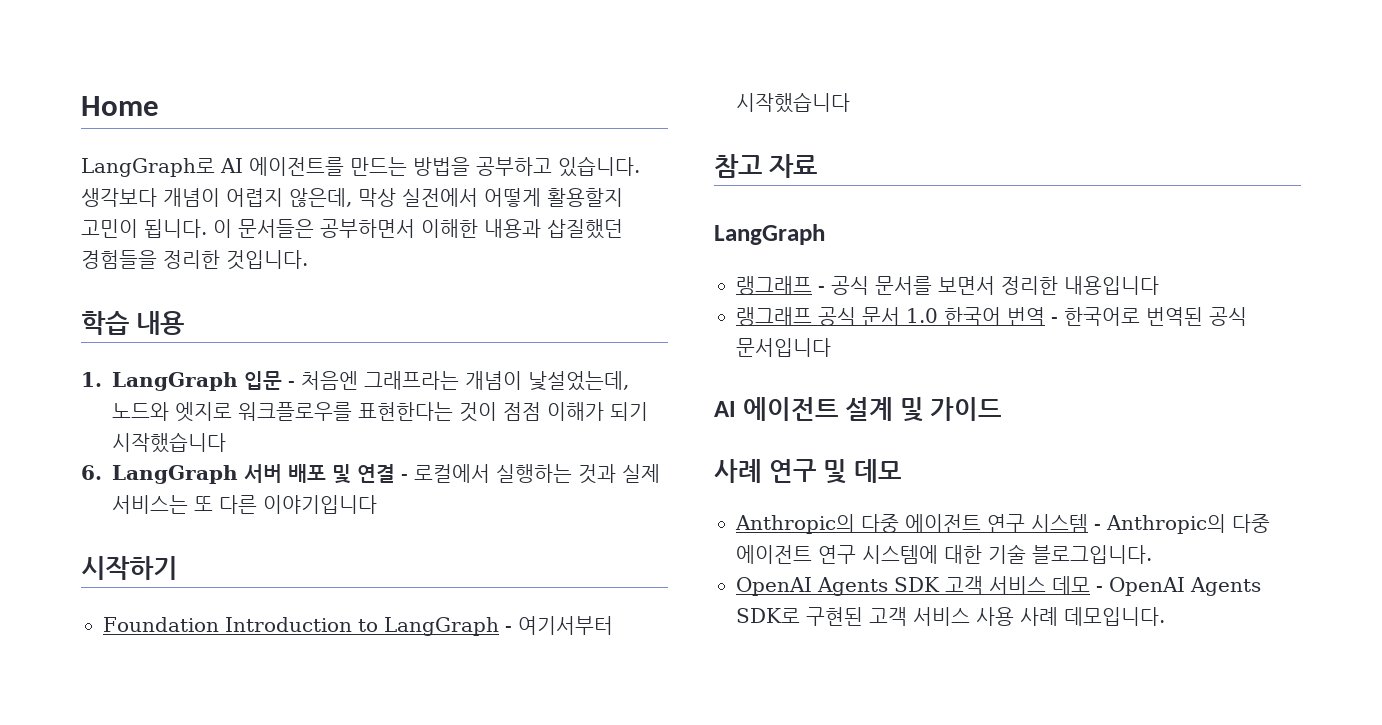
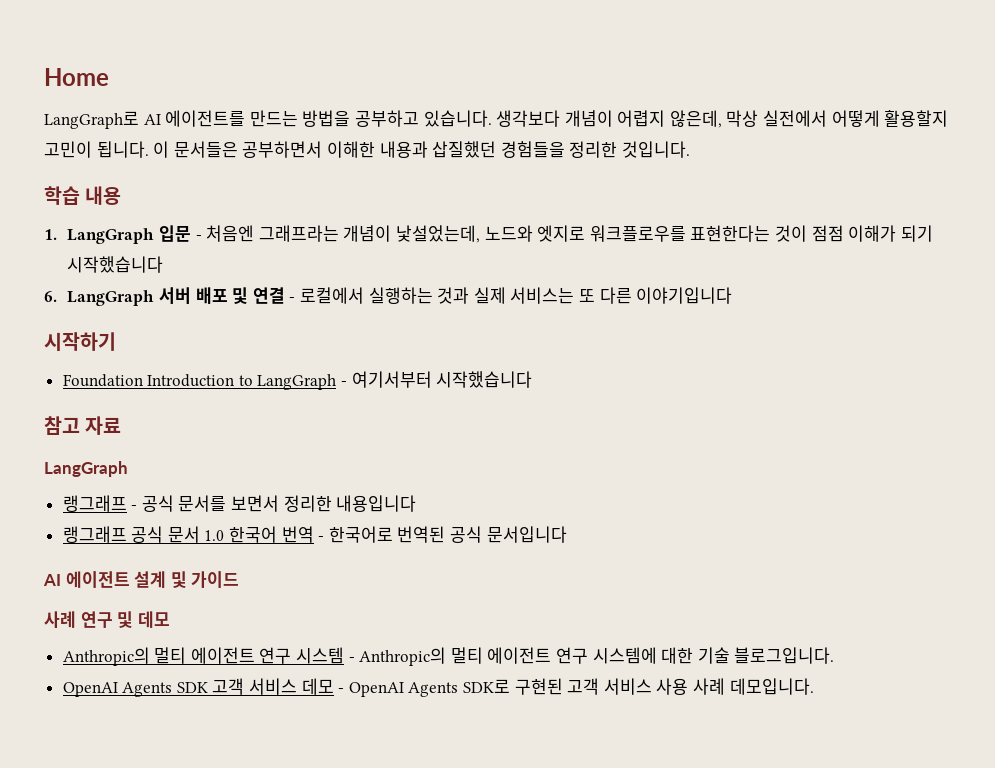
[861,514,899,533] 다중 -> [154,647,187,664] 멀티
[1232,514,1270,533] 다중 -> [450,647,483,664] 멀티

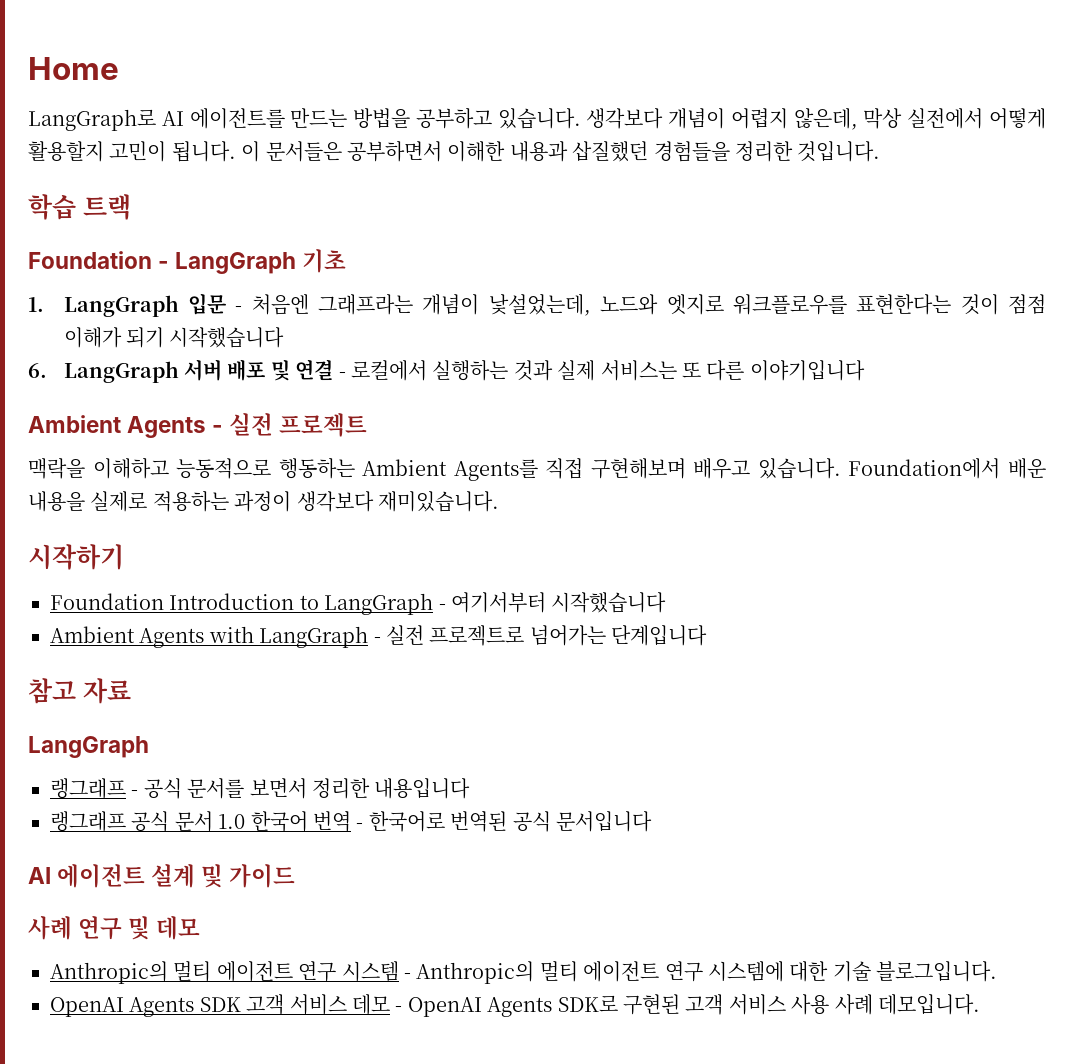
[85,186,122,205] 내용 -> [82,194,131,220] [28,249,347,274] 트랙 // Foundation - LangGraph 기초
(733, 295) none -> [28,413,368,438] [28,458,1046,481] [28,491,499,512] // Ambient Agents - 실전 프로젝트 // 맥락을 이해하고 능동적으로 행동하는 Ambient Agents를 직접 구현해보며 배우고 있습니다. Foundation에서 배운 내용을 실제로 적용하는 과정이 생각보다 재미있습니다.
(533, 379) none -> [50,625,708,648] // Ambient Agents with LangGraph - 실전 프로젝트로 넘어가는 단계입니다

